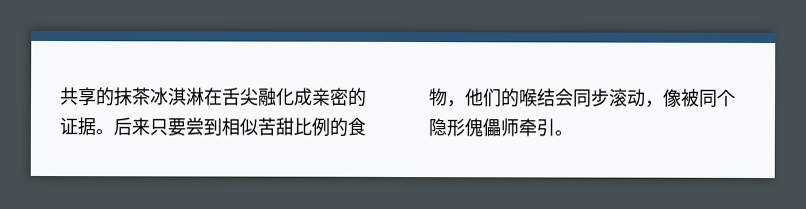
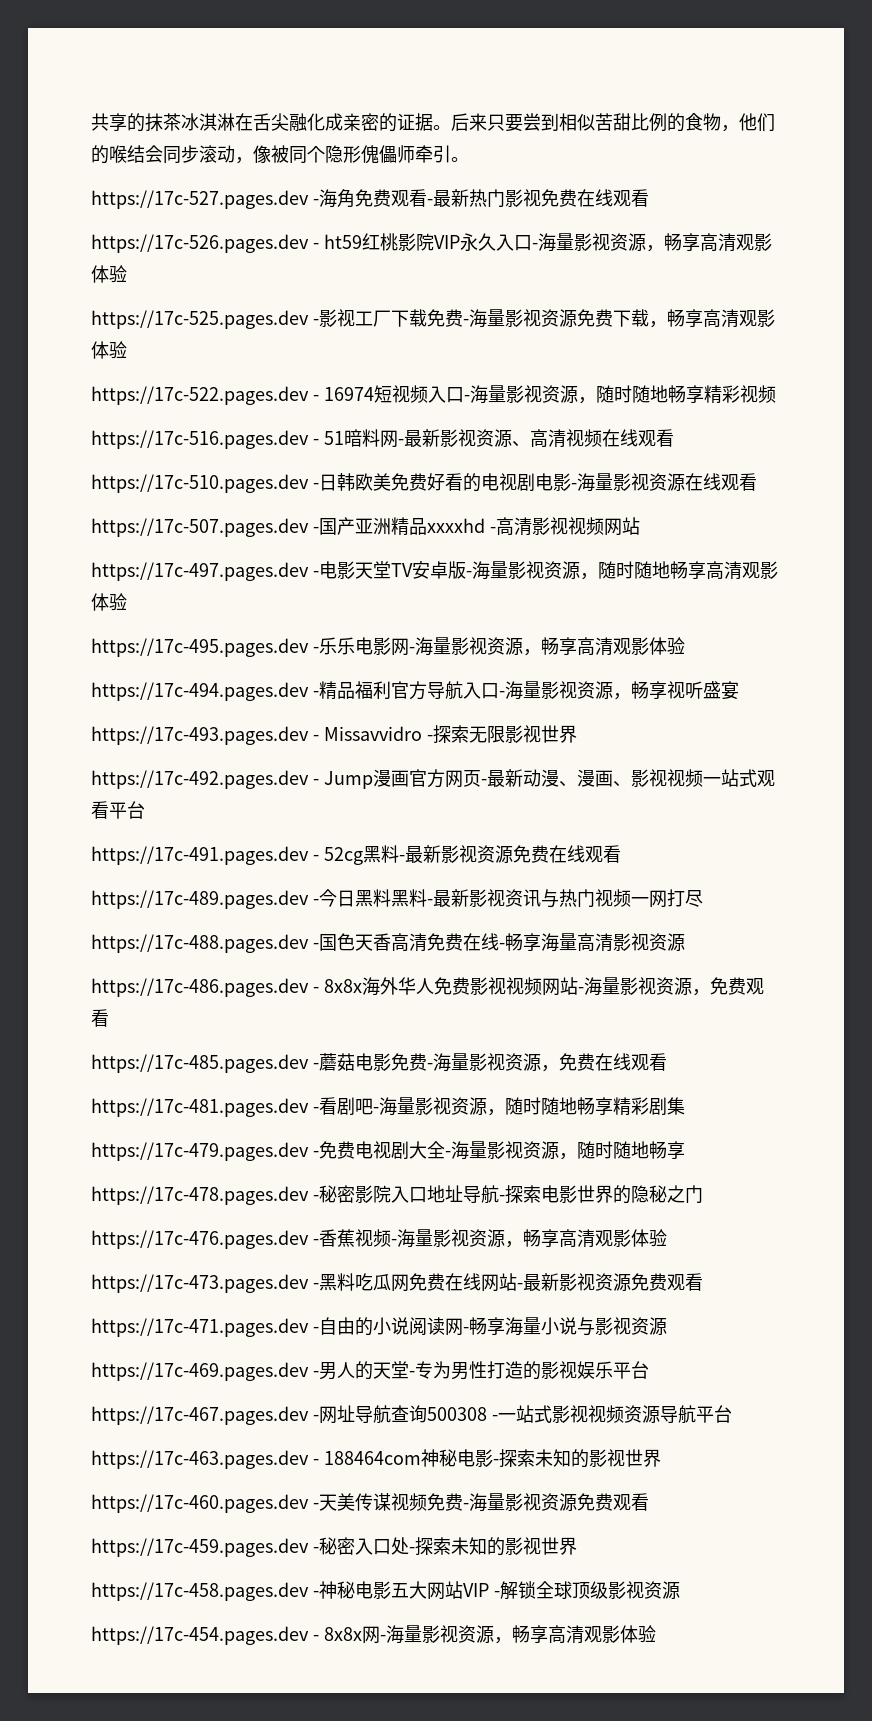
(573, 133) none -> [91,189,649,209] [91,233,772,253] [91,265,127,283] [91,309,775,329] [91,341,127,359] [91,385,776,405] [91,429,674,449] [91,473,757,493] [91,517,640,537] [91,561,778,581] [91,593,127,611] [91,637,685,657] [91,681,739,701] [91,725,577,745] [91,769,775,789] [91,801,145,819] [91,845,621,865] [91,889,703,909] [91,933,685,953] [91,977,764,997] [91,1009,109,1027] [91,1053,667,1073] [91,1097,685,1117] [91,1141,685,1161] [91,1185,703,1205] [91,1229,667,1249] [91,1273,703,1293] [91,1317,667,1337] [91,1361,649,1381] [91,1405,732,1425] [91,1449,661,1469] [91,1493,649,1513] [91,1537,577,1557] [91,1581,680,1601] [91,1625,656,1645] // https://17c-527.pages.dev -海角免费观看-最新热门影视免费在线观看 // https://17c-526.pages.dev - ht59红桃影院VIP永久入口-海量影视资源，畅享高清观影体验 // https://17c-525.pages.dev -影视工厂下载免费-海量影视资源免费下载，畅享高清观影体验 // https://17c-522.pages.dev - 16974短视频入口-海量影视资源，随时随地畅享精彩视频 // https://17c-516.pages.dev - 51暗料网-最新影视资源、高清视频在线观看 // https://17c-510.pages.dev -日韩欧美免费好看的电视剧电影-海量影视资源在线观看 // https://17c-507.pages.dev -国产亚洲精品xxxxhd -高清影视视频网站 // https://17c-497.pages.dev -电影天堂TV安卓版-海量影视资源，随时随地畅享高清观影体验 // https://17c-495.pages.dev -乐乐电影网-海量影视资源，畅享高清观影体验 // https://17c-494.pages.dev -精品福利官方导航入口-海量影视资源，畅享视听盛宴 // https://17c-493.pages.dev - Missavvidro -探索无限影视世界 // https://17c-492.pages.dev - Jump漫画官方网页-最新动漫、漫画、影视视频一站式观看平台 // https://17c-491.pages.dev - 52cg黑料-最新影视资源免费在线观看 // https://17c-489.pages.dev -今日黑料黑料-最新影视资讯与热门视频一网打尽 // https://17c-488.pages.dev -国色天香高清免费在线-畅享海量高清影视资源 // https://17c-486.pages.dev - 8x8x海外华人免费影视视频网站-海量影视资源，免费观看 // https://17c-485.pages.dev -蘑菇电影免费-海量影视资源，免费在线观看 // https://17c-481.pages.dev -看剧吧-海量影视资源，随时随地畅享精彩剧集 // https://17c-479.pages.dev -免费电视剧大全-海量影视资源，随时随地畅享 // https://17c-478.pages.dev -秘密影院入口地址导航-探索电影世界的隐秘之门 // https://17c-476.pages.dev -香蕉视频-海量影视资源，畅享高清观影体验 // https://17c-473.pages.dev -黑料吃瓜网免费在线网站-最新影视资源免费观看 // https://17c-471.pages.dev -自由的小说阅读网-畅享海量小说与影视资源 // https://17c-469.pages.dev -男人的天堂-专为男性打造的影视娱乐平台 // https://17c-467.pages.dev -网址导航查询500308 -一站式影视视频资源导航平台 // https://17c-463.pages.dev - 188464com神秘电影-探索未知的影视世界 // https://17c-460.pages.dev -天美传谋视频免费-海量影视资源免费观看 // https://17c-459.pages.dev -秘密入口处-探索未知的影视世界 // https://17c-458.pages.dev -神秘电影五大网站VIP -解锁全球顶级影视资源 // https://17c-454.pages.dev - 8x8x网-海量影视资源，畅享高清观影体验

